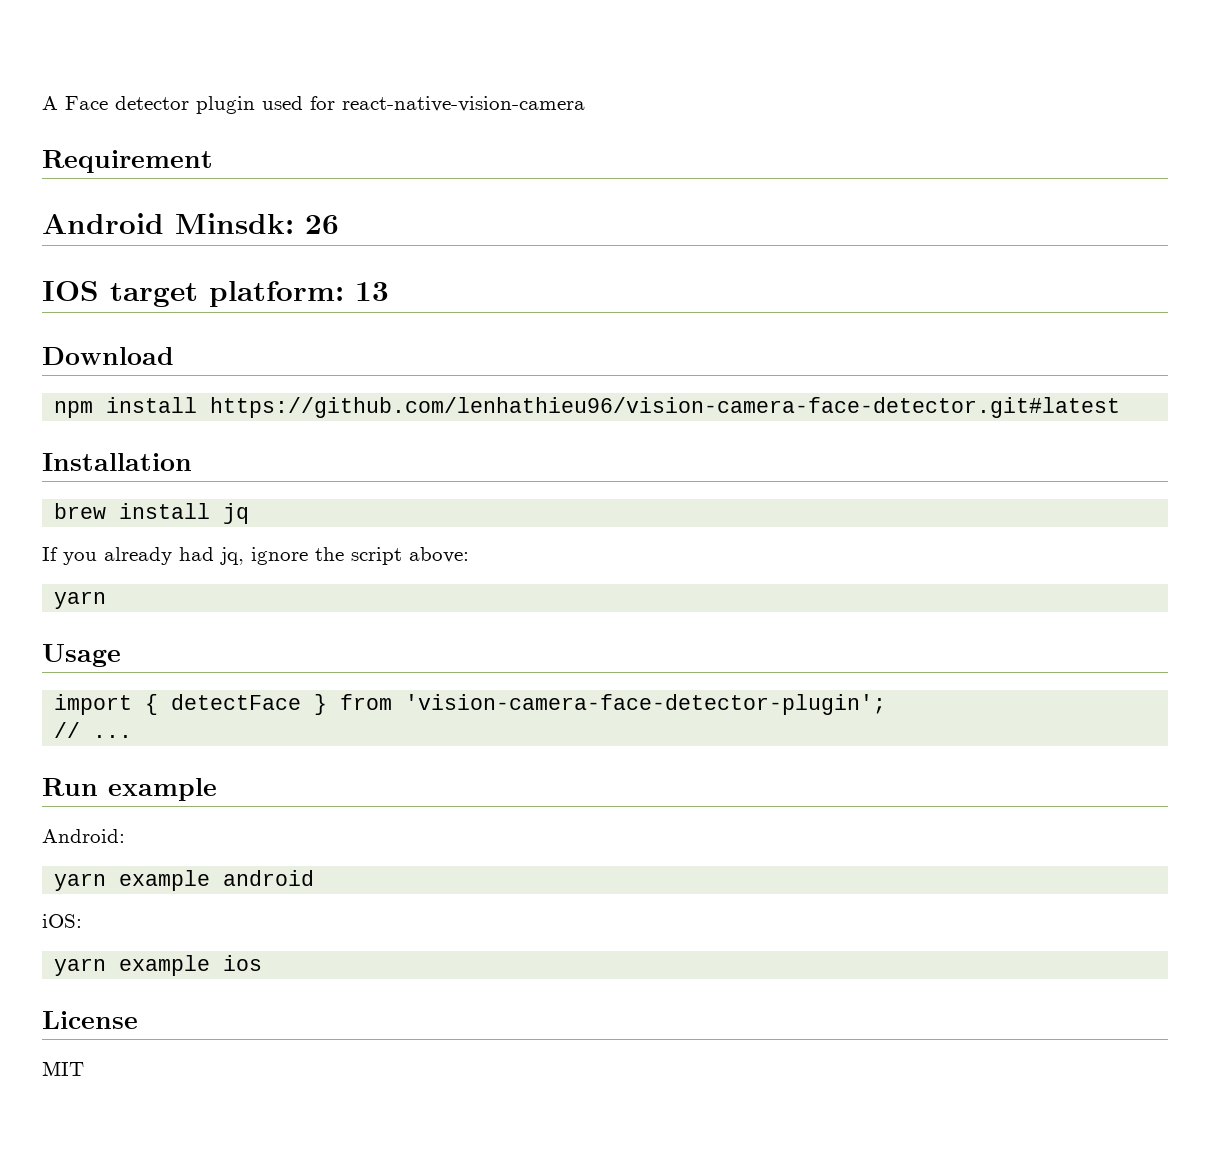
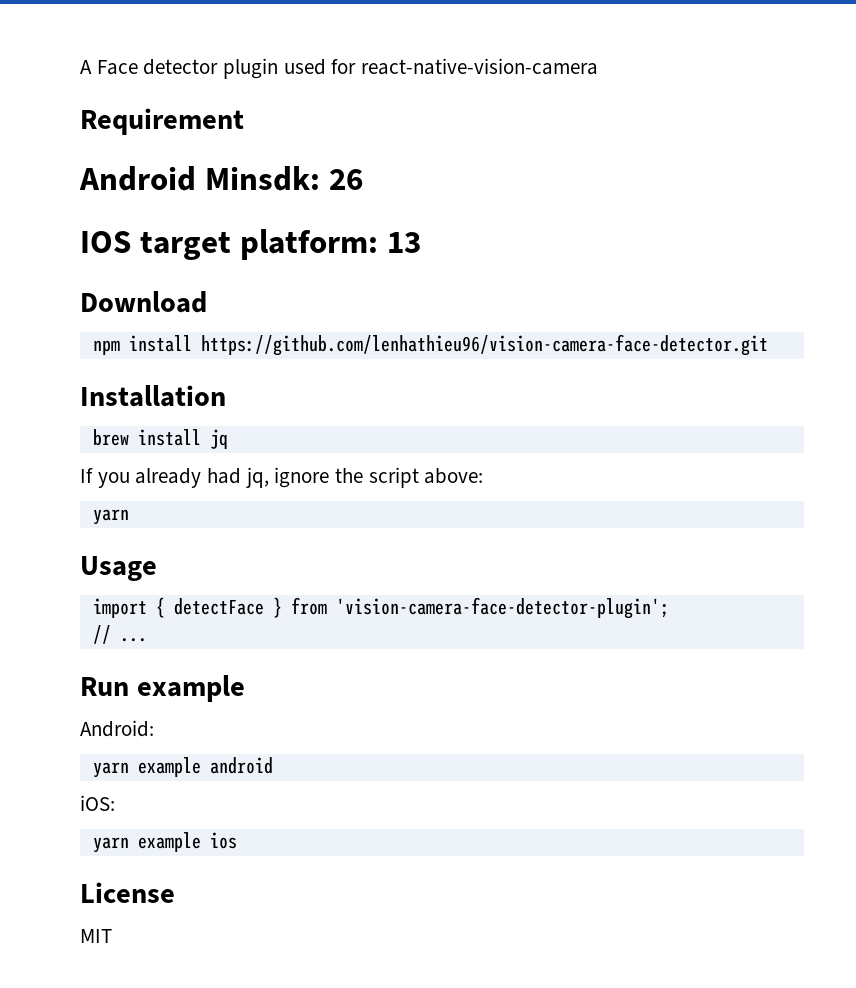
[210,397,1121,418] https://github.com/lenhathieu96/vision-camera-face-detector.git#latest -> [200,334,768,356] https://github.com/lenhathieu96/vision-camera-face-detector.git

